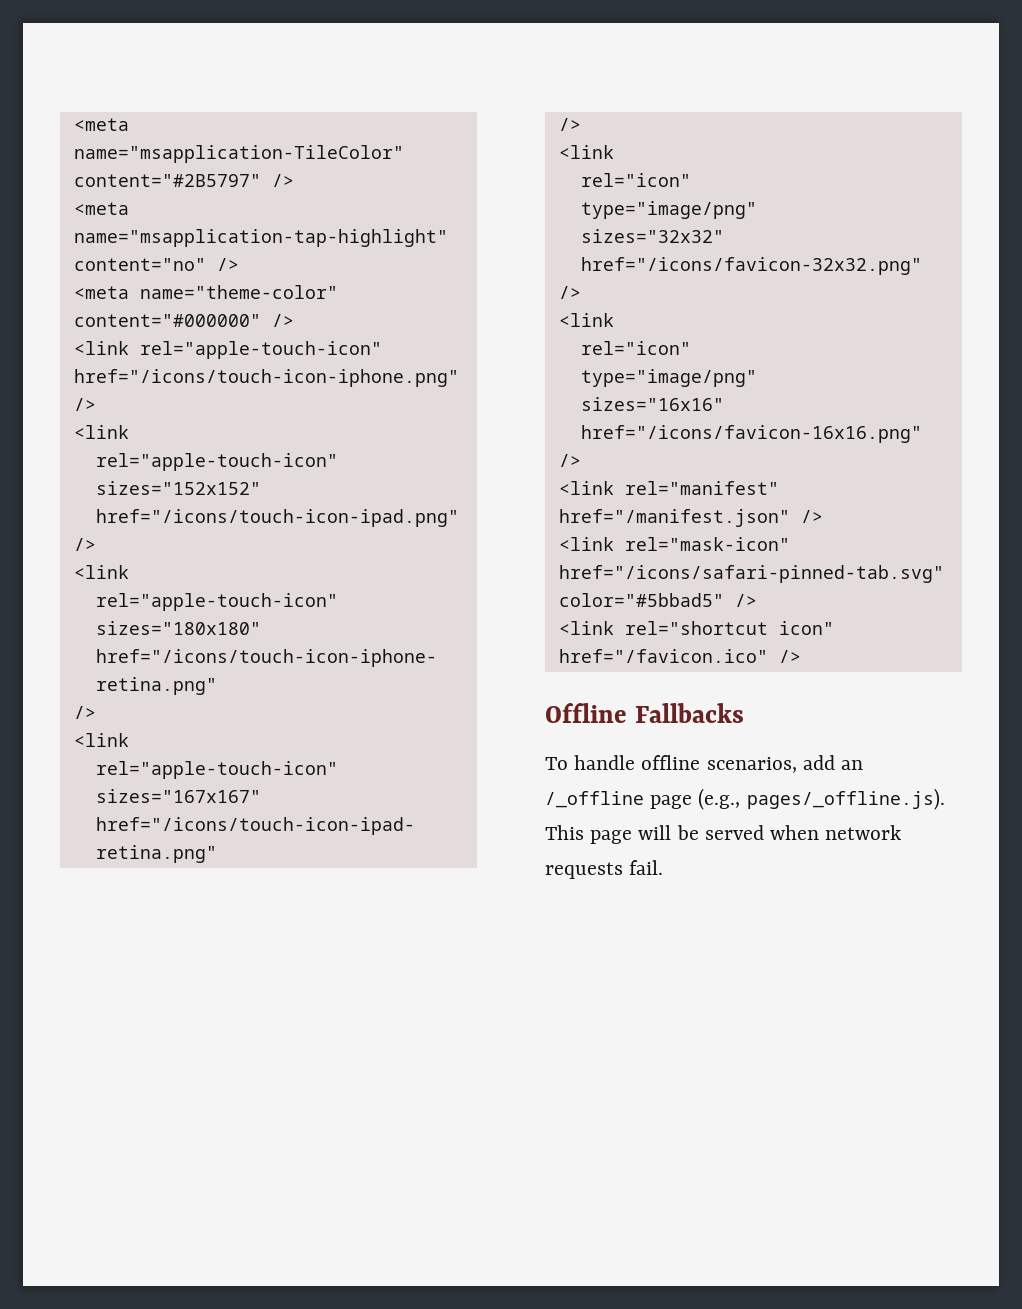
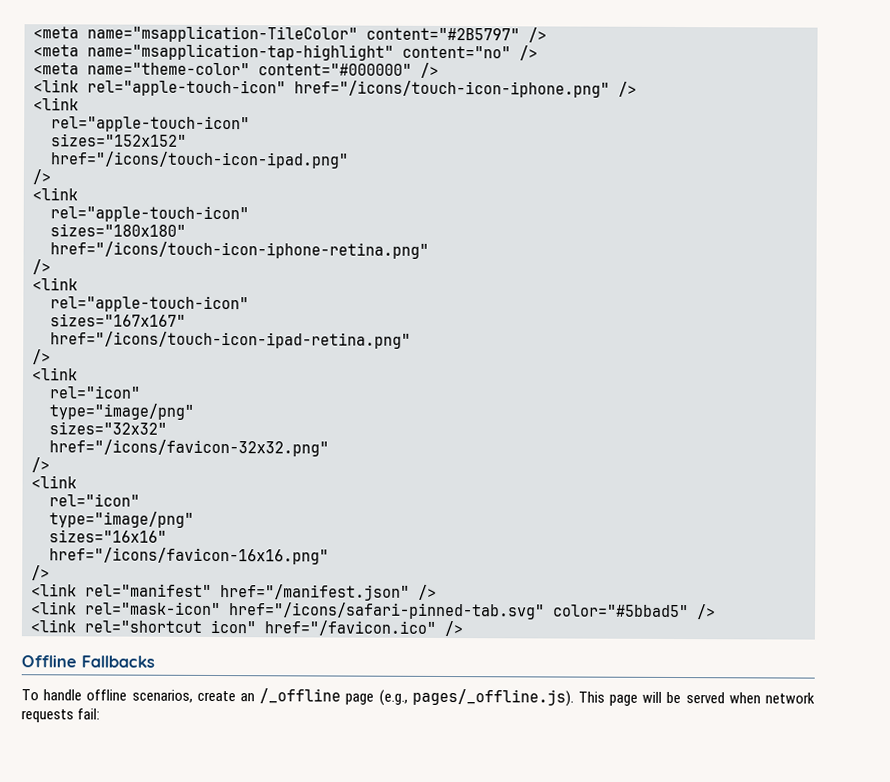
[802,755,835,770] add -> [196,690,236,702] create
[629,860,664,875] fail. -> [77,708,101,720] fail:

